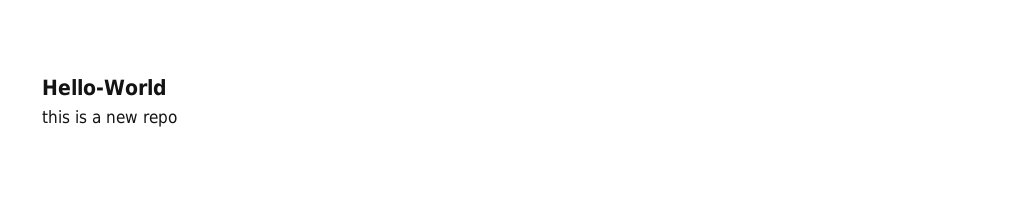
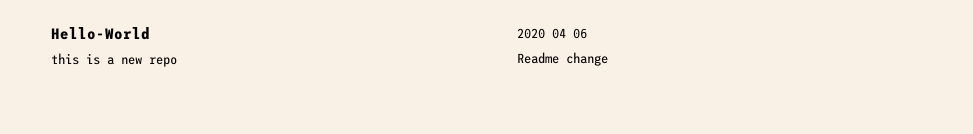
(177, 120) none -> [517,28,587,39] [517,52,608,66] // 2020 04 06 // Readme change

